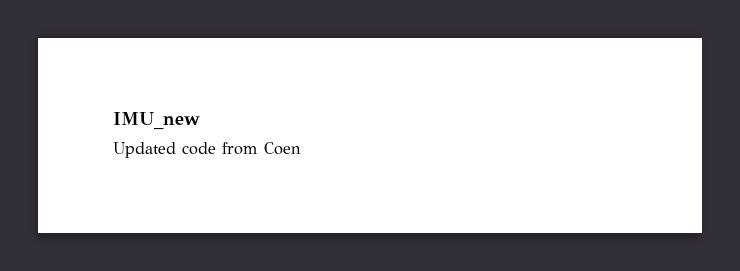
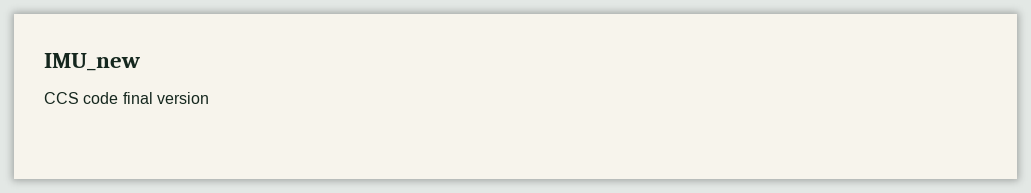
[113,142,301,158] Updated code from Coen -> [44,92,209,104] CCS code final version

